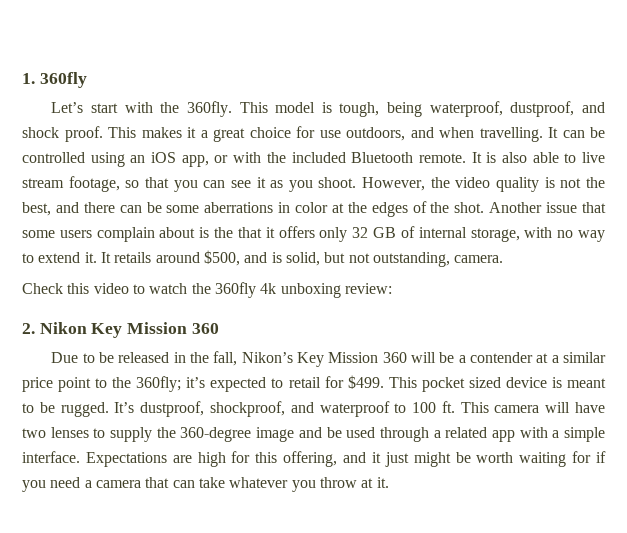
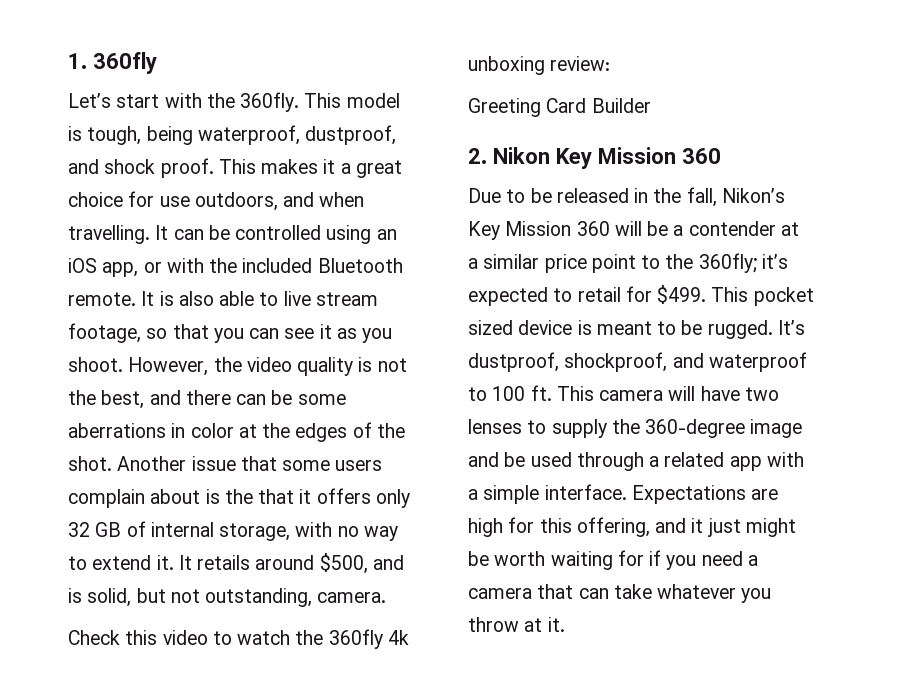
(392, 288) none -> [468,98,651,117] // Greeting Card Builder

